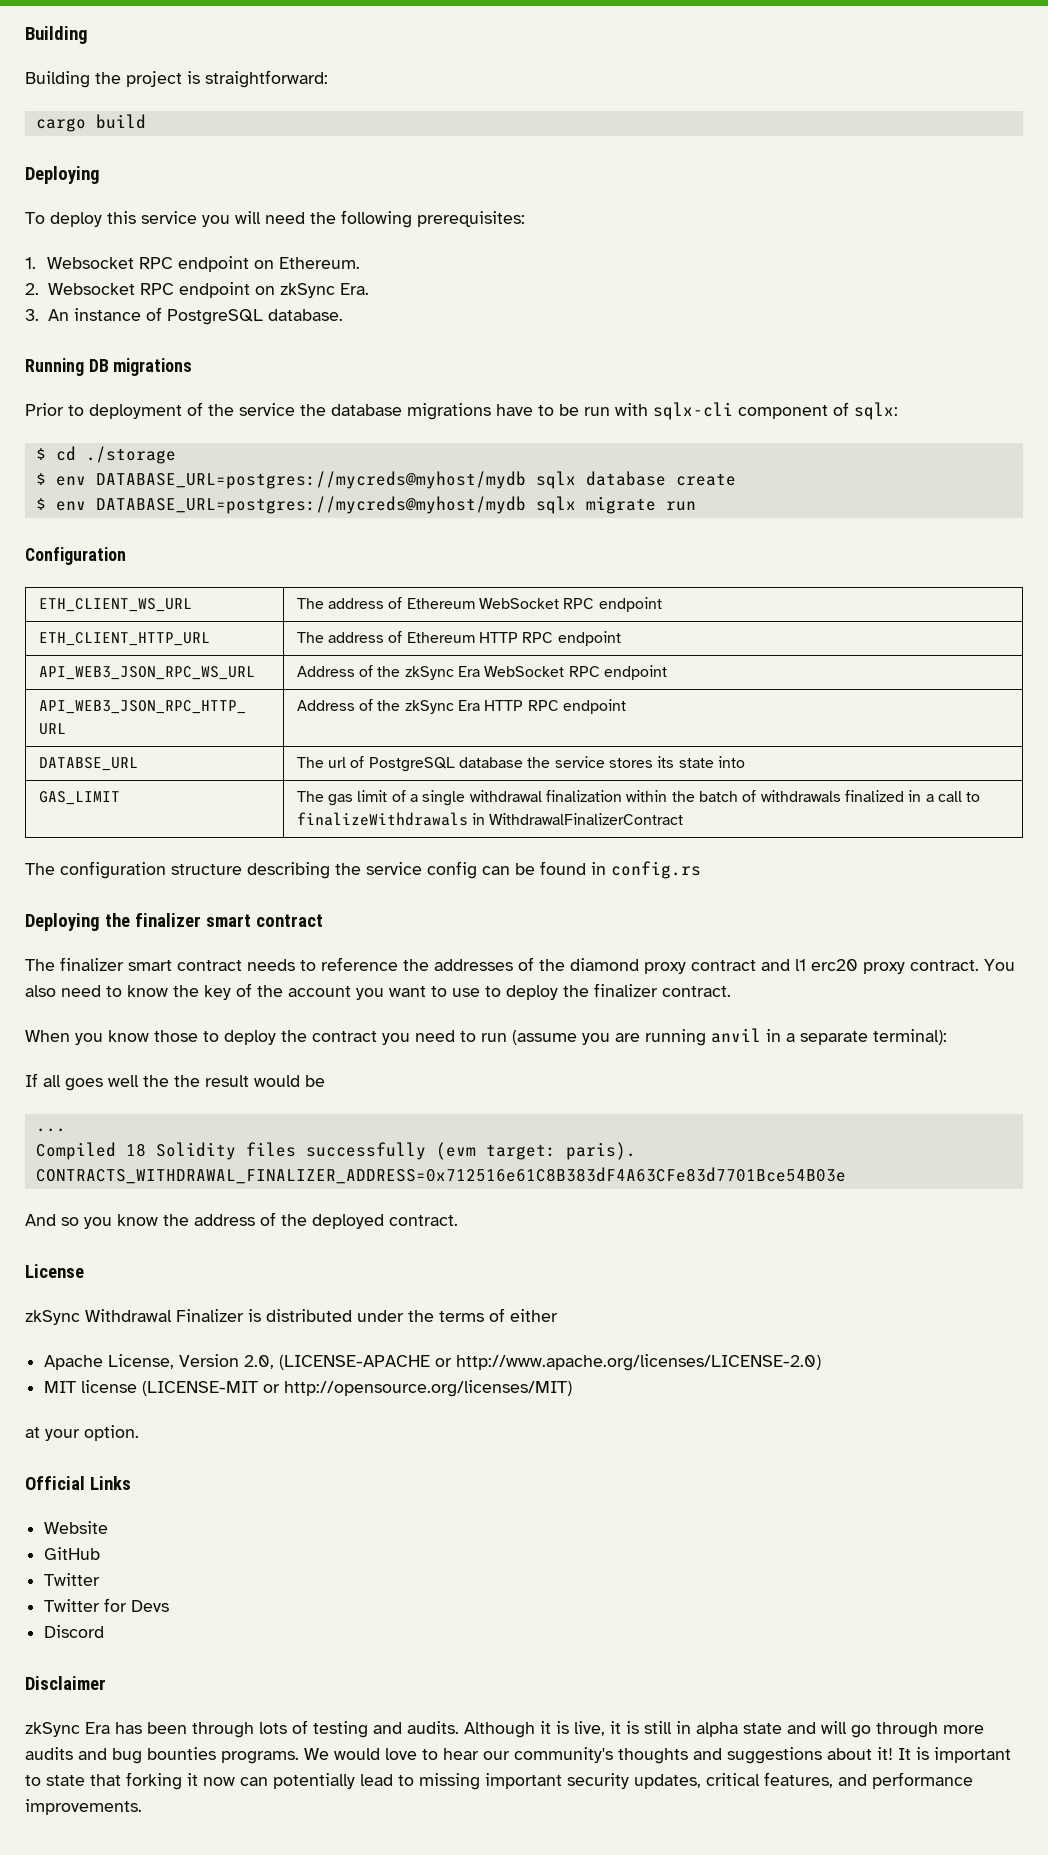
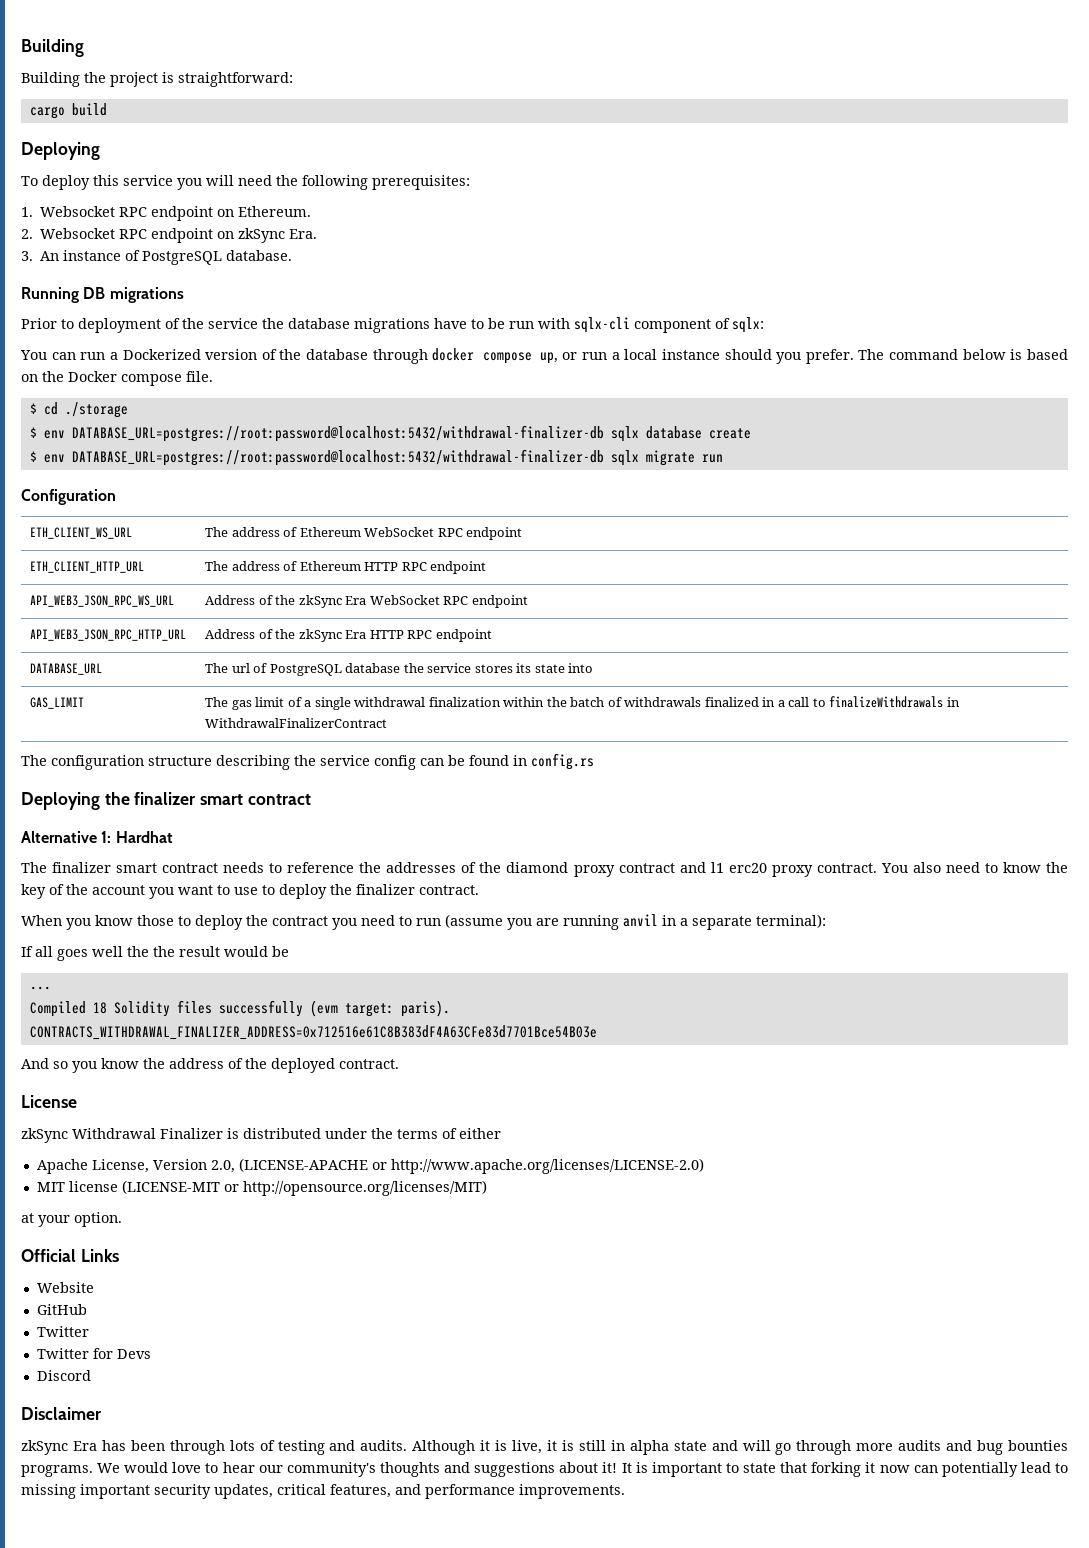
(898, 411) none -> [20,348,1068,364] [21,371,213,386] // You can run a Dockerized version of the database through docker compose up, or run a local instance should you prefer. The command below is based on the Docker compose file.
[95,471,526,489] DATABASE_URL=postgres://mycreds@myhost/mydb -> [71,425,604,442] DATABASE_URL=postgres://root:password@localhost:5432/withdrawal-finalizer-db
[95,496,526,514] DATABASE_URL=postgres://mycreds@myhost/mydb -> [71,449,604,466] DATABASE_URL=postgres://root:password@localhost:5432/withdrawal-finalizer-db
[38,757,138,771] DATABSE_URL -> [30,663,103,675] DATABASE_URL
(323, 920) none -> [21,831,173,843] // Alternative 1: Hardhat

